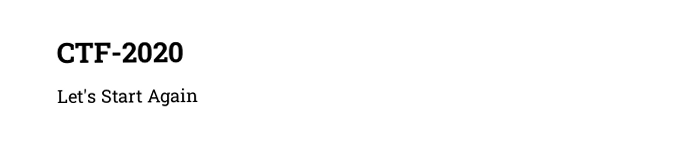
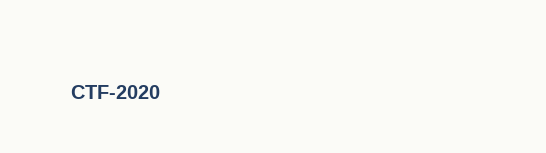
[57,88,199,107] // Let's Start Again -> (160, 92) none

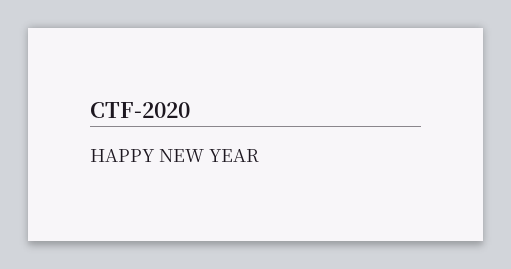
(160, 92) none -> [90,149,259,162] // HAPPY NEW YEAR

